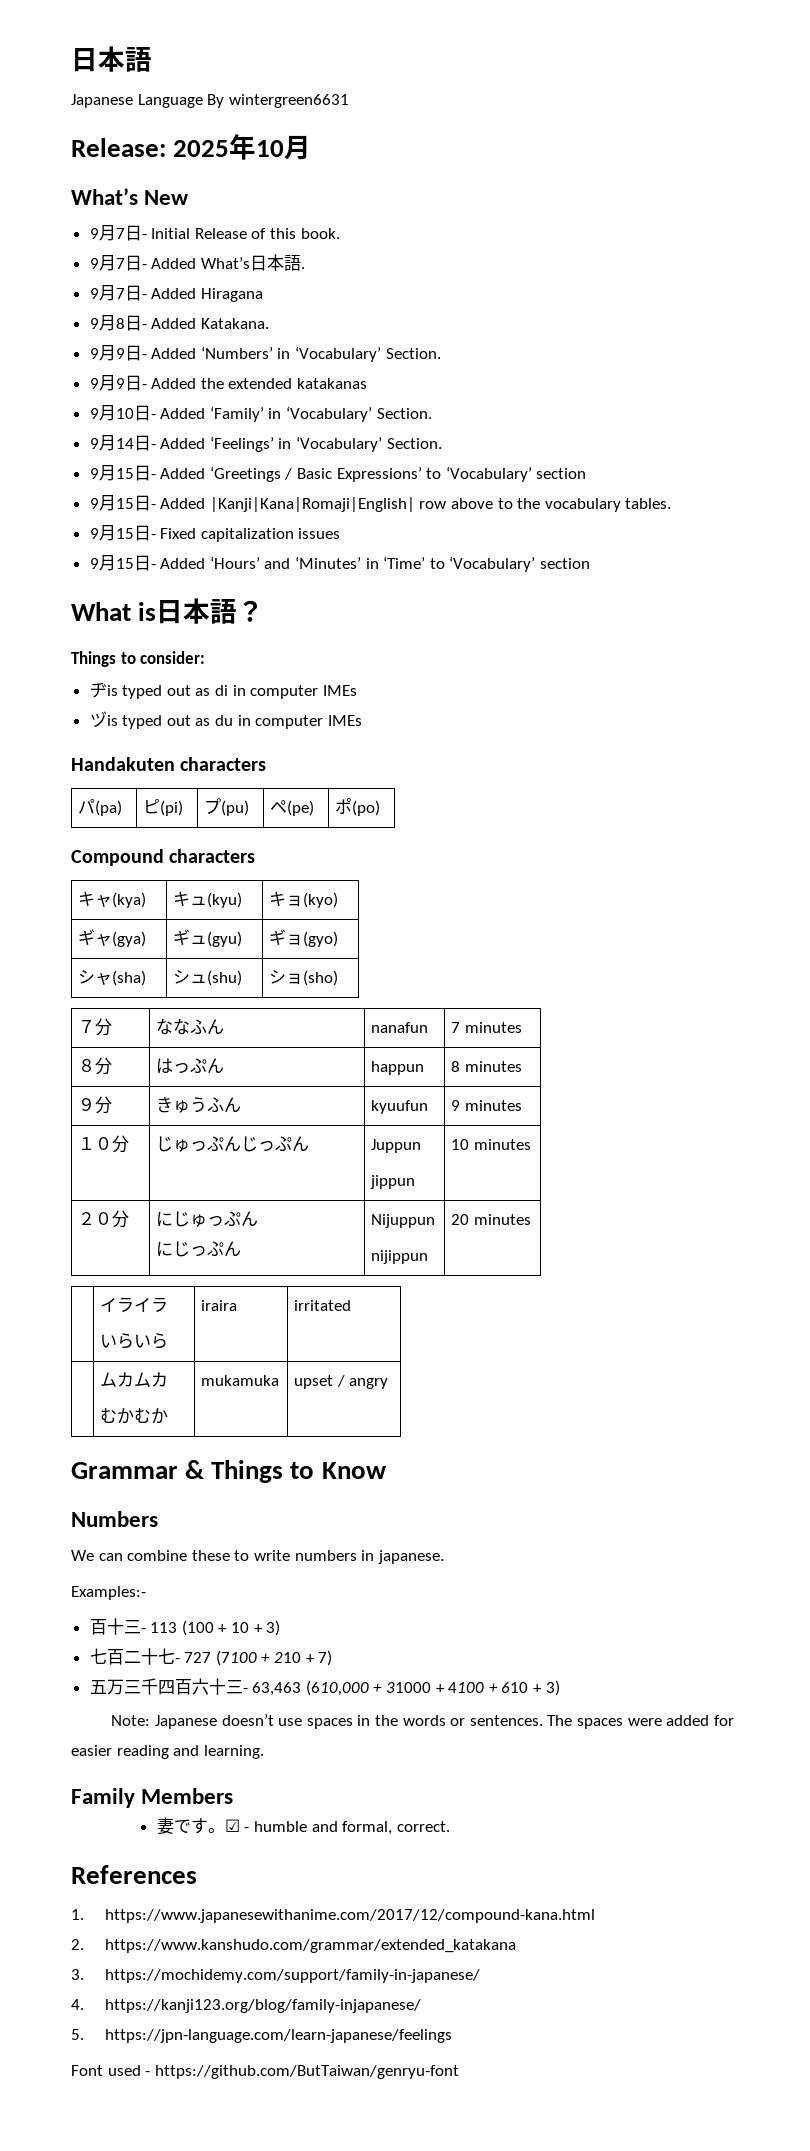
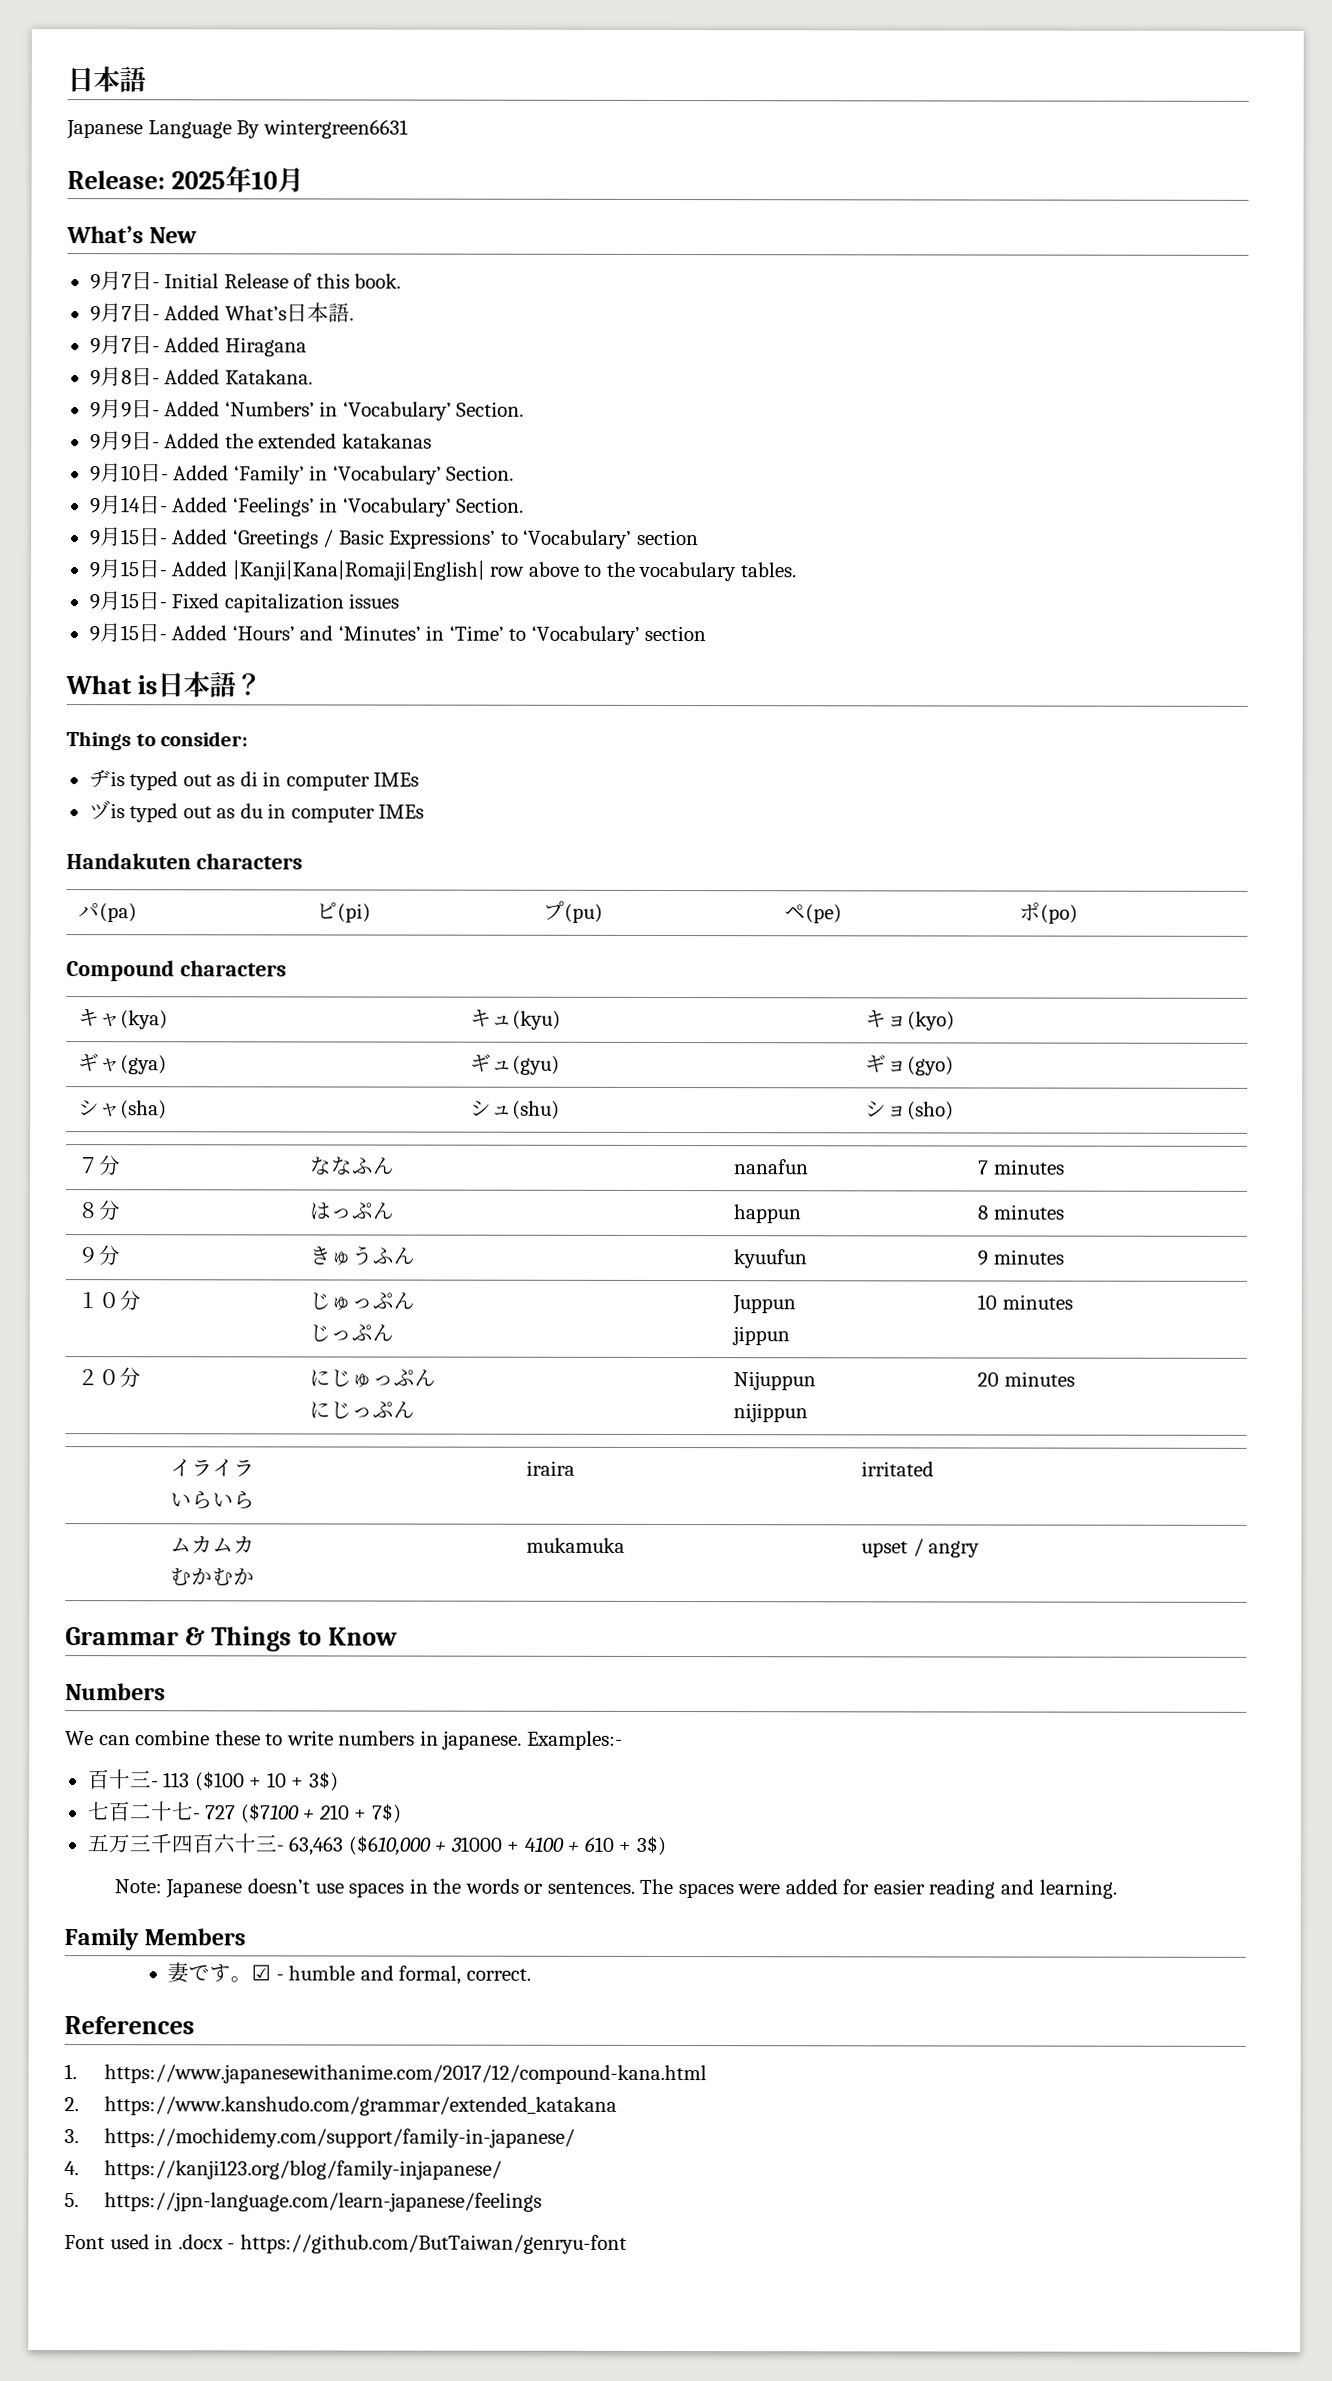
(242, 1144) none -> (416, 1300) //
(444, 1557) // -> (523, 1740) none
[181,1620,214,1636] (100 -> [194,1771,245,1792] ($100
[266,1620,281,1636] 3) -> [308,1771,339,1792] 3$)
[215,1650,257,1666] (7100 -> [240,1803,300,1824] ($7100
[318,1650,333,1666] 7) -> [371,1803,402,1824] 7$)
[305,1680,369,1696] (610,000 -> [347,1835,431,1856] ($610,000
[545,1680,560,1696] 3) -> [635,1835,666,1857] 3$)
(141, 2070) none -> [154,2234,224,2250] in .docx

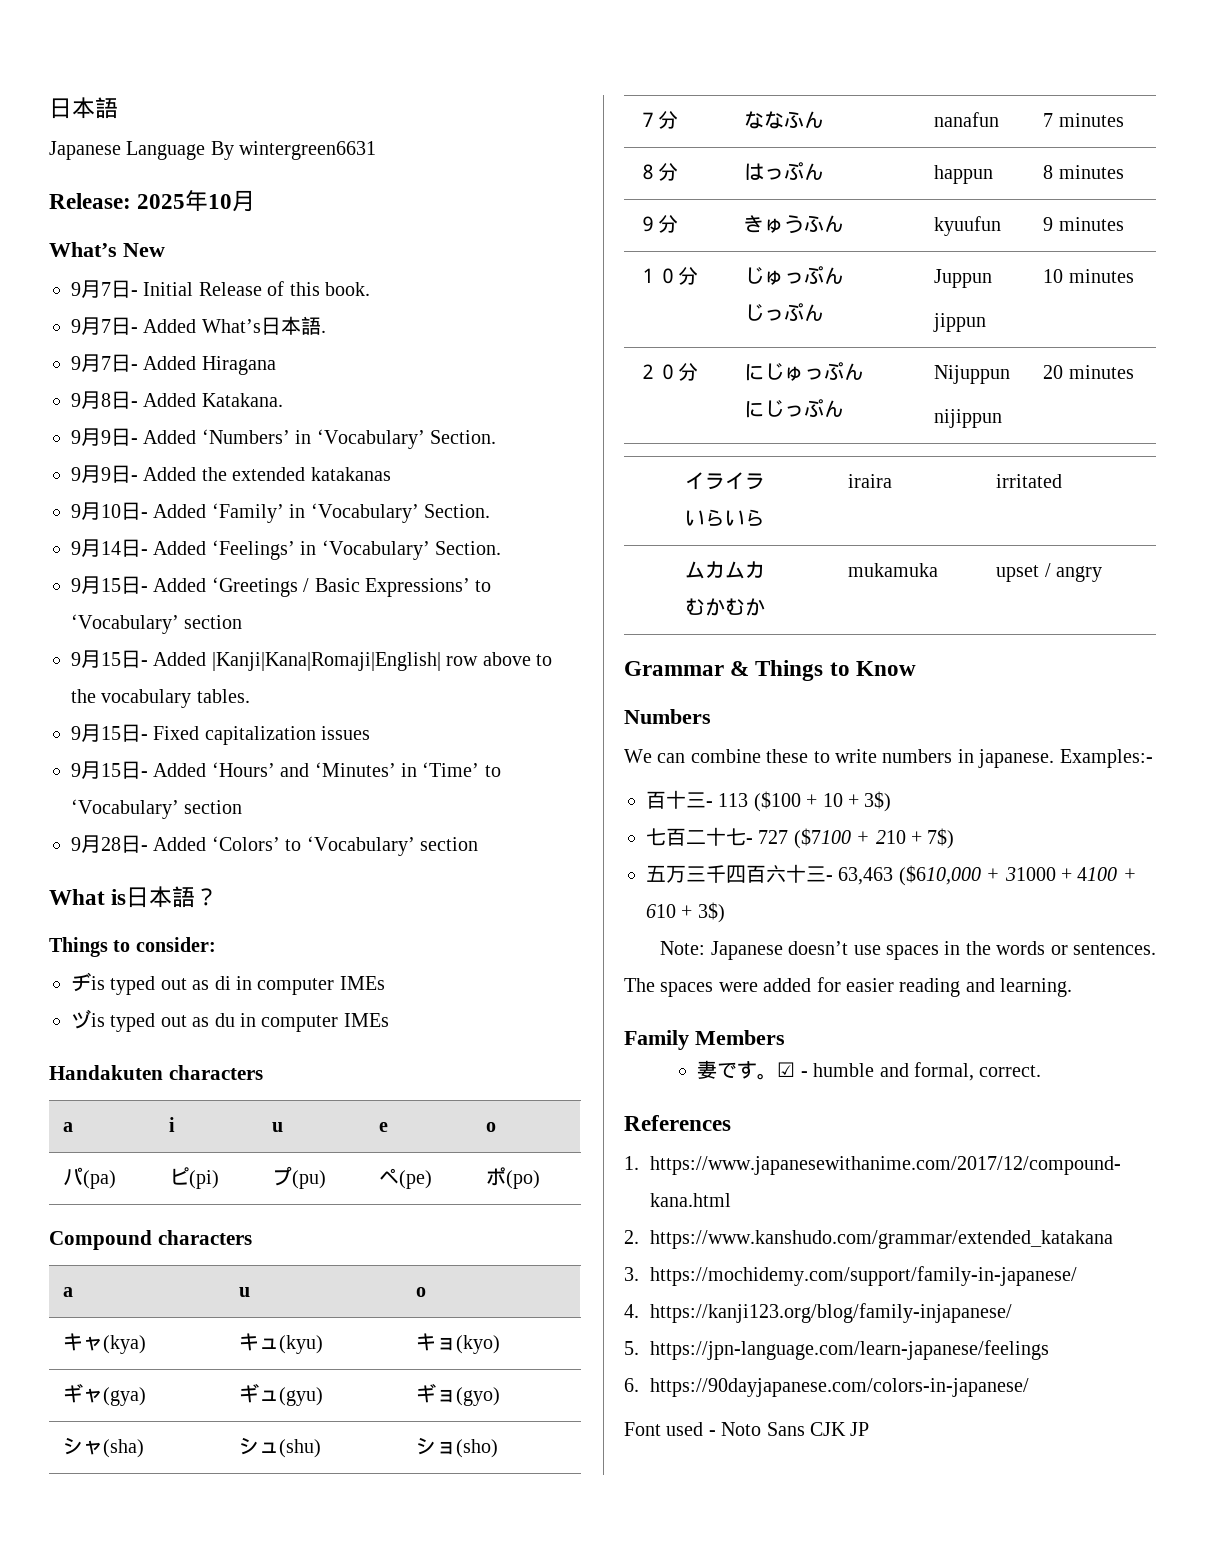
(707, 633) none -> [71,835,478,856] // 9月28日- Added ‘Colors’ to ‘Vocabulary’ section
(303, 861) none -> [63,1122,74,1132] [169,1117,176,1132] [272,1122,284,1132] [379,1122,389,1132] [486,1122,497,1132] // a | i | u | e | o
(287, 968) none -> [63,1287,74,1297] [239,1287,251,1297] [416,1287,427,1297] // a | u | o
(543, 2202) none -> [624,1378,1029,1397] // 6. https://90dayjapanese.com/colors-in-japanese/
[154,2234,627,2254] in .docx - https://github.com/ButTaiwan/genryu-font -> [708,1422,870,1436] - Noto Sans CJK JP

